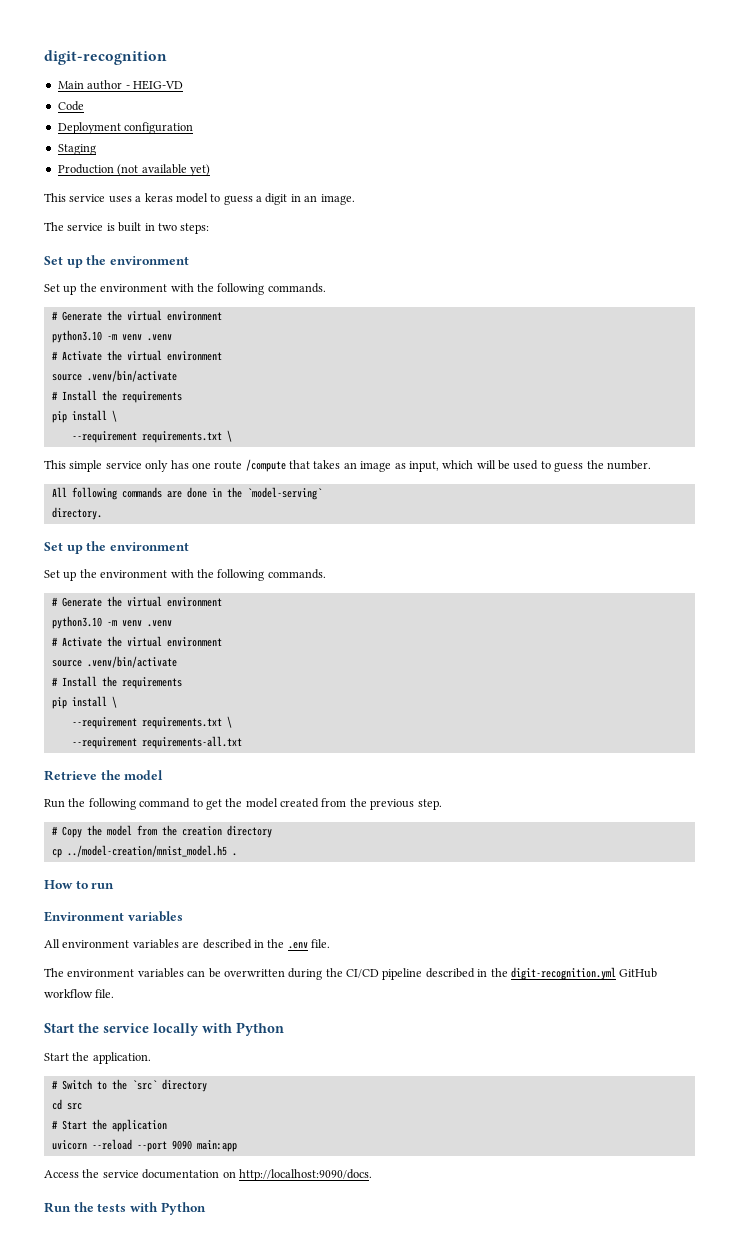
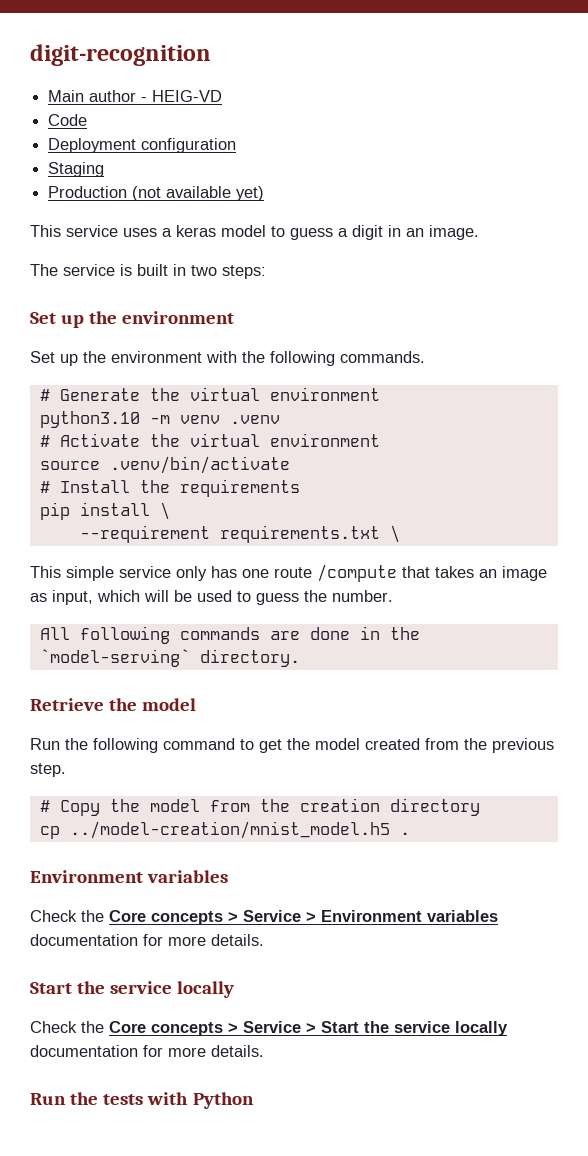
(322, 493) // -> (190, 658) none
[44,541,189,554] [44,569,326,581] [51,596,222,607] [51,616,172,629] [51,636,222,647] [51,656,177,668] [51,676,182,689] [51,696,117,709] [71,716,232,729] [71,736,242,749] // Set up the environment // Set up the environment with the following commands. // # Generate the virtual environment // python3.10 -m venv .venv // # Activate the virtual environment // source .venv/bin/activate // # Install the requirements // pip install \ // --requirement requirements.txt \ // --requirement requirements-all.txt -> (300, 658) none
[44,880,115,889] // How to run -> (410, 833) none
[44,939,330,949] [44,967,658,980] [44,989,115,998] [44,1022,284,1036] [44,1052,151,1064] [51,1079,207,1092] [51,1099,82,1110] [51,1119,167,1132] [51,1139,237,1152] [44,1169,372,1181] All environment variables are described in the .env file. // The environment variables can be overwritten during the CI/CD pipeline described in the digit-recognition.yml GitHub workflow file. // Start the service locally with Python // Start the application. // # Switch to the `src` directory // cd src // # Start the application // uvicorn --reload --port 9090 main:app // Access the service documentation on http://localhost:9090/docs. -> [30,910,498,925] [30,934,264,946] [30,981,235,998] [30,1021,508,1036] [30,1045,264,1057] Check the Core concepts > Service > Environment variables documentation for more details. // Start the service locally // Check the Core concepts > Service > Start the service locally documentation for more details.

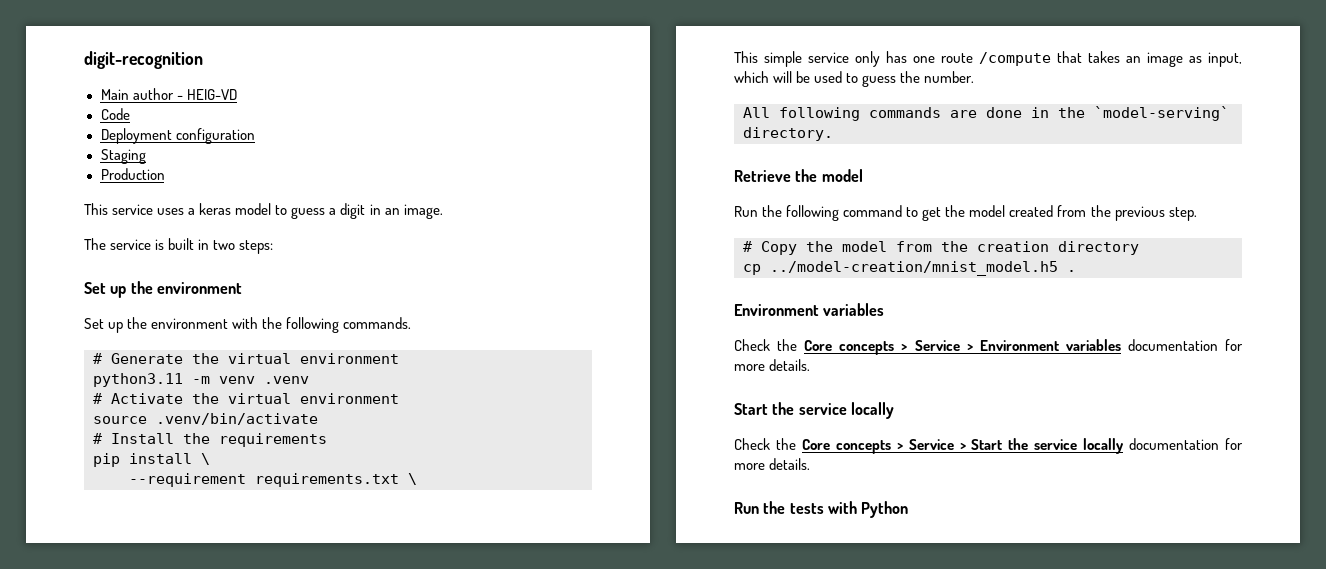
[132,186,265,201] (not available yet) -> (165, 174) none
[39,411,140,428] python3.10 -> [93,373,183,387] python3.11

